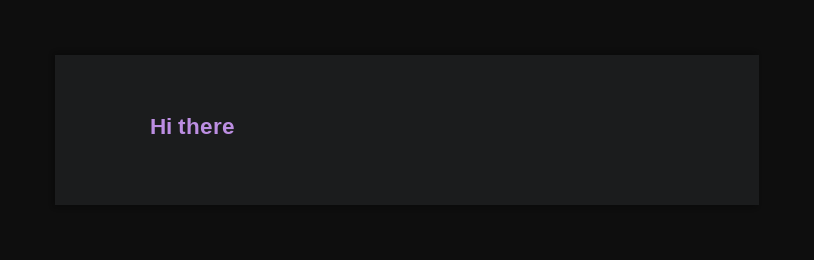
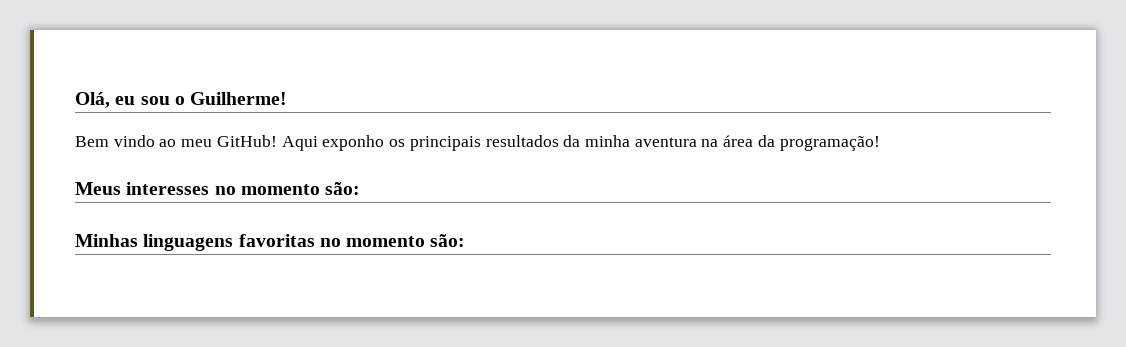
[150,118,236,134] Hi there -> [75,92,288,108] [75,135,880,151] [75,182,361,195] [75,234,466,251] Olá, eu sou o Guilherme! // Bem vindo ao meu GitHub! Aqui exponho os principais resultados da minha aventura na área da programação! // Meus interesses no momento são: // Minhas linguagens favoritas no momento são:

